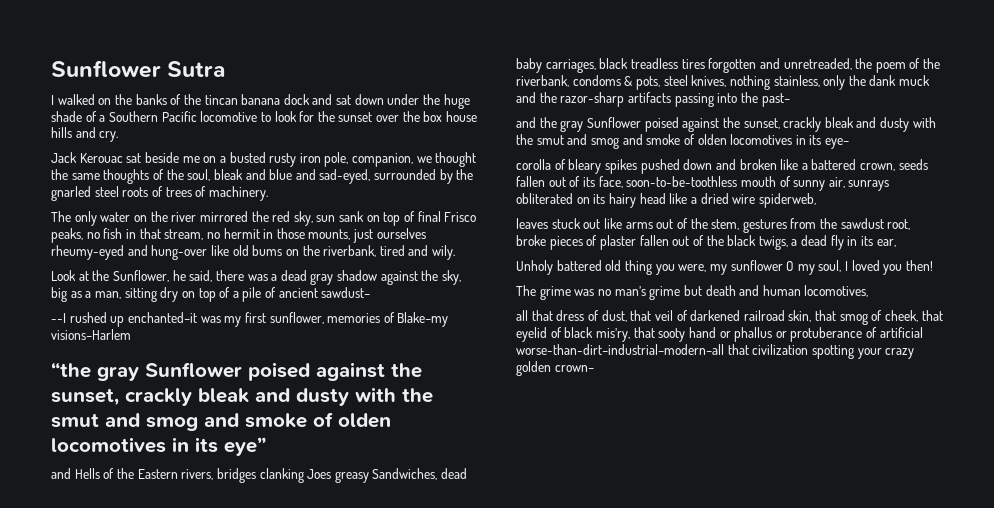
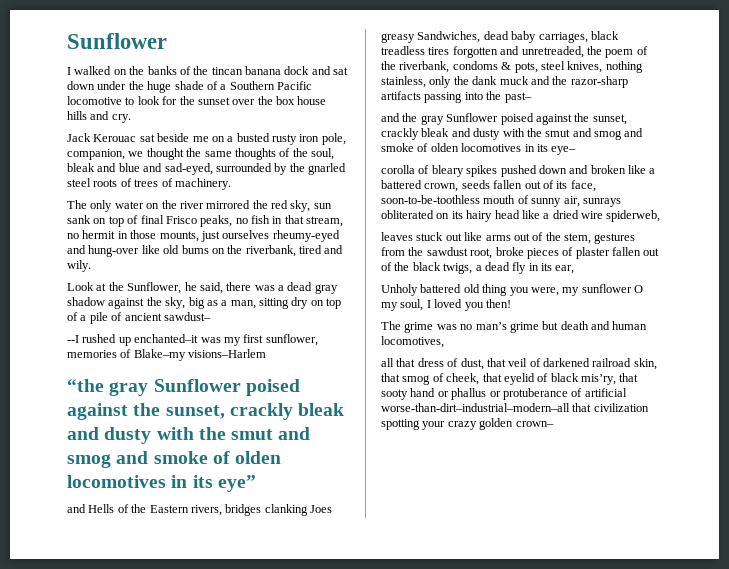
[51,60,226,78] Sunflower Sutra -> [67,33,167,49] Sunflower

